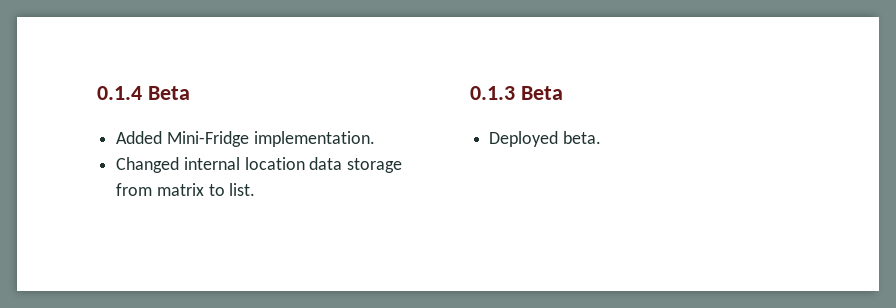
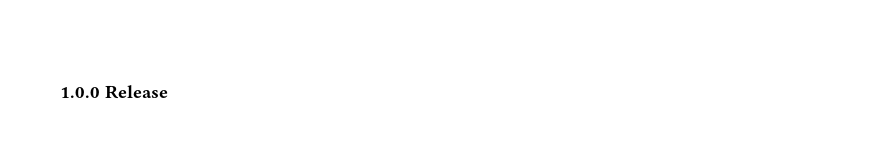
[97,86,190,100] [116,131,375,147] [116,157,403,173] [116,183,256,196] [470,86,563,100] [489,131,601,147] 0.1.4 Beta // Added Mini-Fridge implementation. // Changed internal location data storage from matrix to list. // 0.1.3 Beta // Deployed beta. -> [60,85,168,99] 1.0.0 Release

